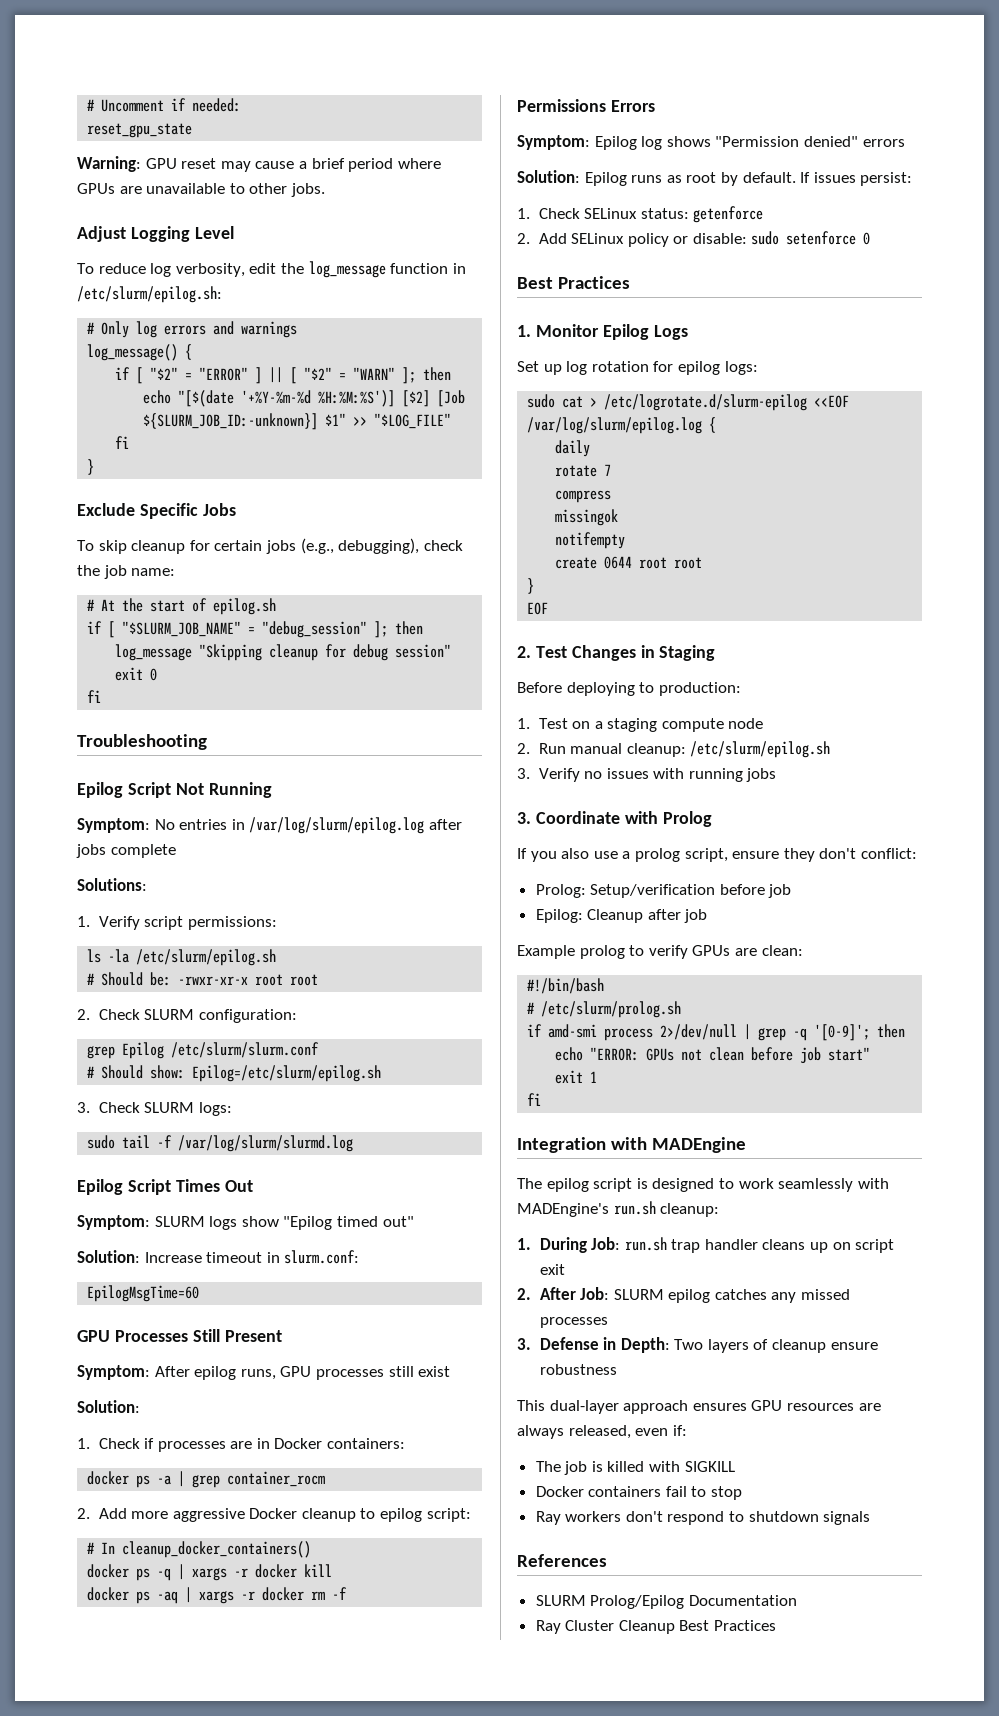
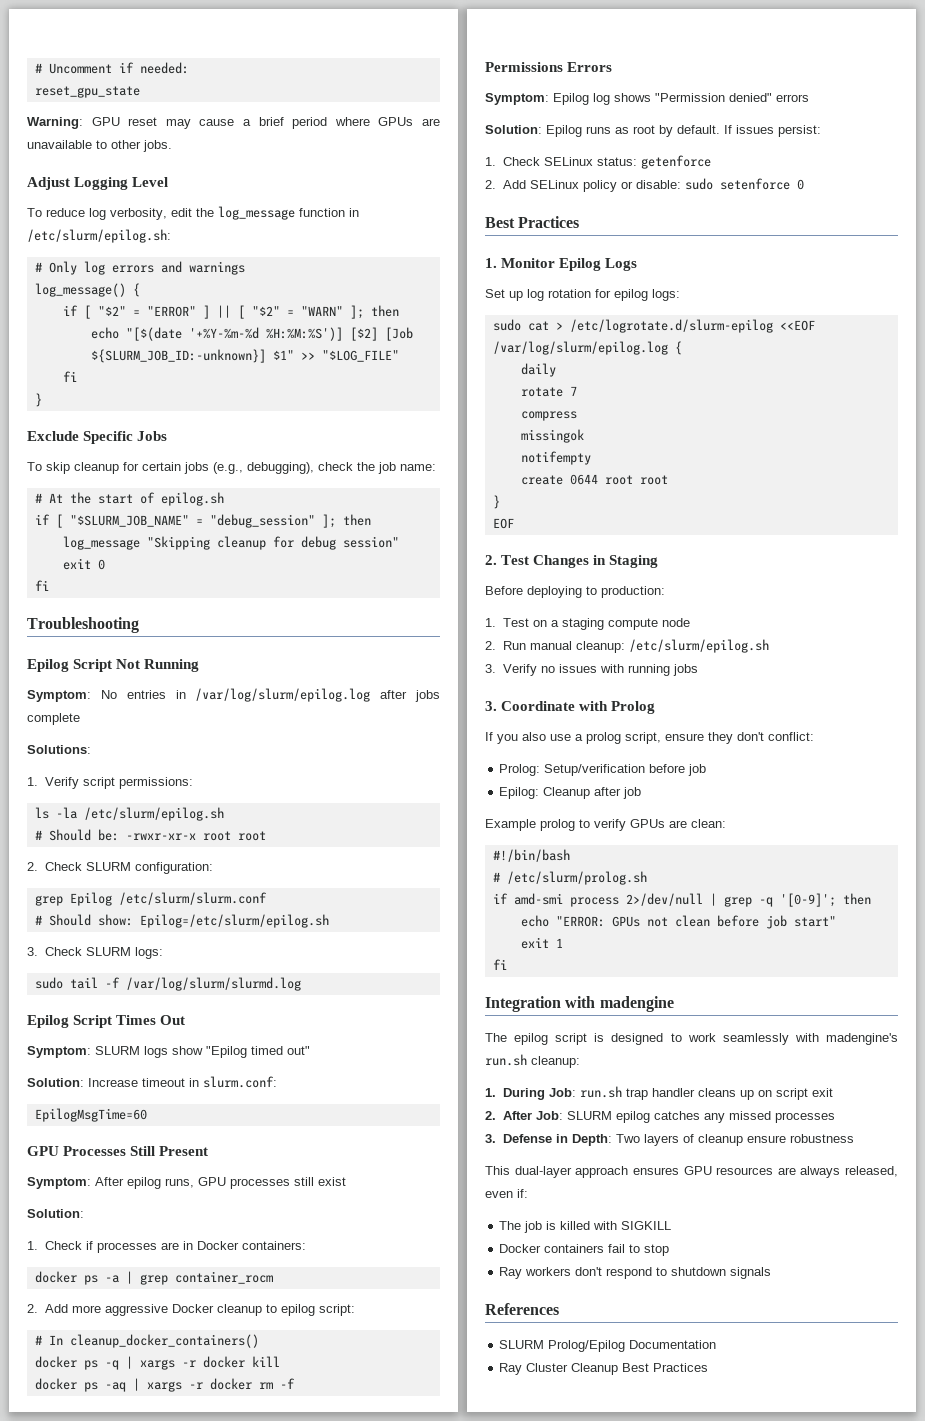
[651,1137,746,1153] MADEngine -> [599,996,674,1012] madengine
[517,1203,609,1217] MADEngine's -> [826,1033,898,1045] madengine's

